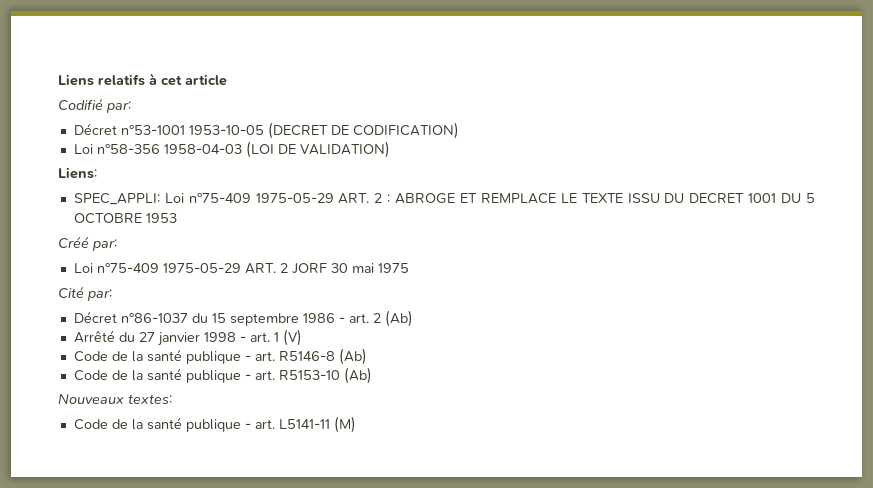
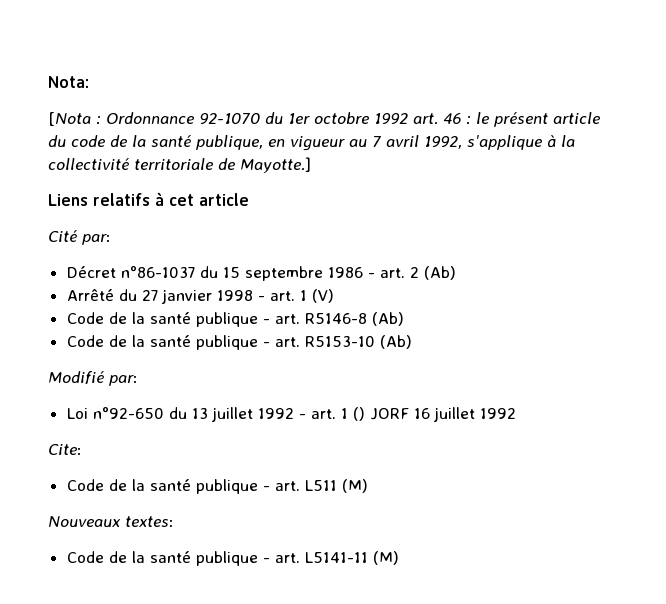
(58, 80) none -> [48,76,89,88] [48,112,600,127] [48,135,575,151] [48,157,311,173] Nota: // [Nota : Ordonnance 92-1070 du 1er octobre 1992 art. 46 : le présent article du code de la santé publique, en vigueur au 7 avril 1992, s'applique à la collectivité territoriale de Mayotte.] //
[58,98,131,113] [73,122,459,139] [73,141,390,158] [58,167,97,179] [73,193,815,205] [73,213,177,224] [58,236,117,251] [73,263,409,274] // Codifié par: // Décret n°53-1001 1953-10-05 (DECRET DE CODIFICATION) // Loi n°58-356 1958-04-03 (LOI DE VALIDATION) // Liens: // SPEC_APPLI: Loi n°75-409 1975-05-29 ART. 2 : ABROGE ET REMPLACE LE TEXTE ISSU DU DECRET 1001 DU 5 OCTOBRE 1953 // Créé par: // Loi n°75-409 1975-05-29 ART. 2 JORF 30 mai 1975 -> (249, 199) none
(372, 375) none -> [48,371,138,386] [66,407,516,422] [48,444,82,455] [66,479,368,494] // Modifié par: // Loi n°92-650 du 13 juillet 1992 - art. 1 () JORF 16 juillet 1992 // Cite: // Code de la santé publique - art. L511 (M)

